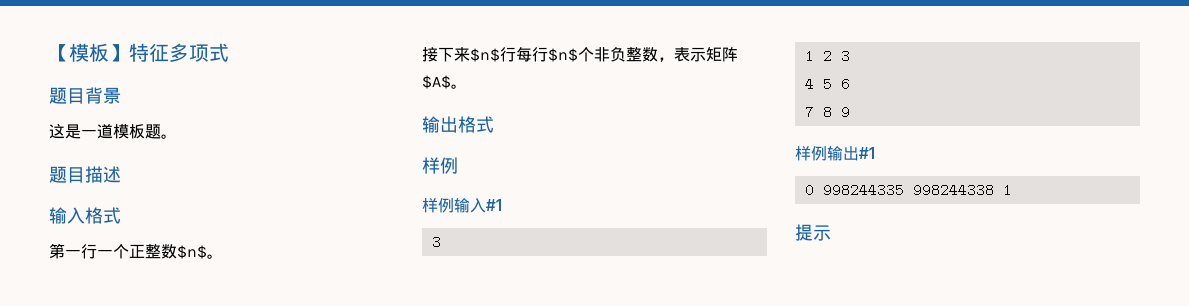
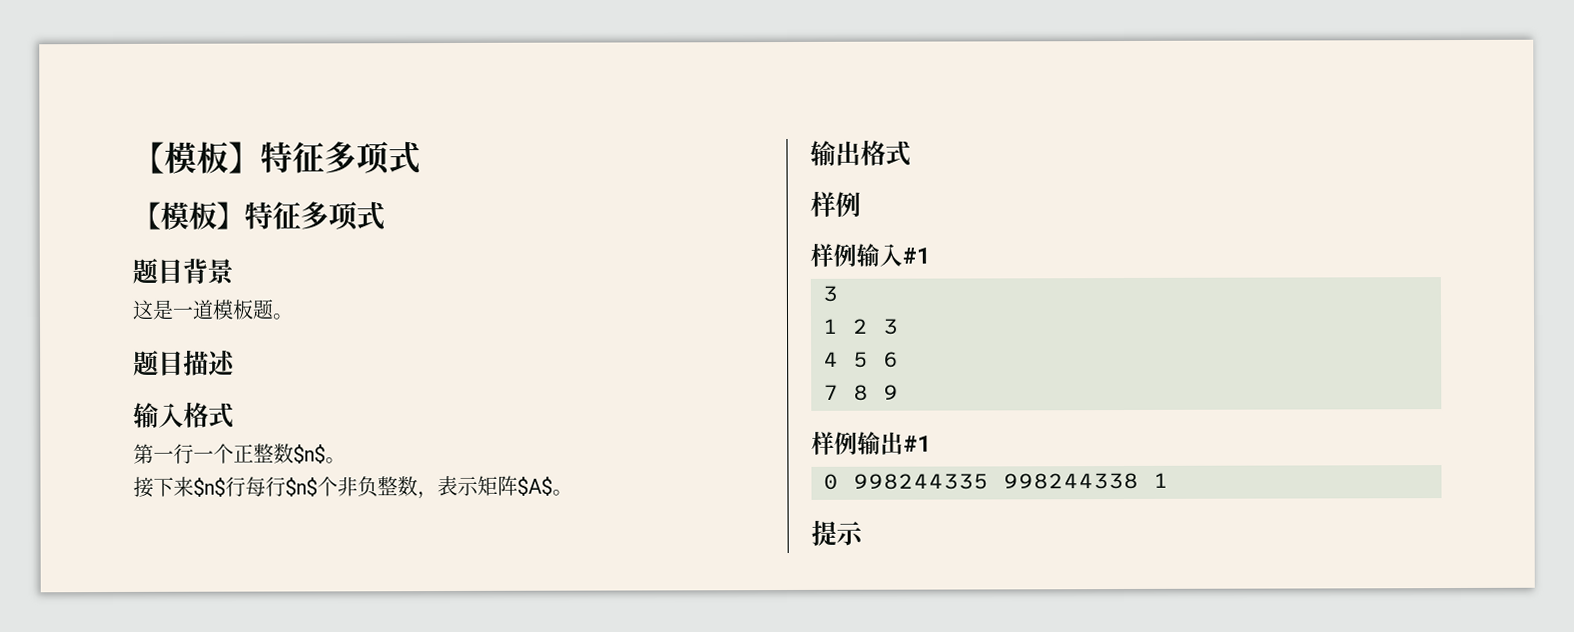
[49,43,229,62] 【模板】特征多项式 -> [132,141,421,176] [132,201,385,231] 【模板】特征多项式 // 【模板】特征多项式

